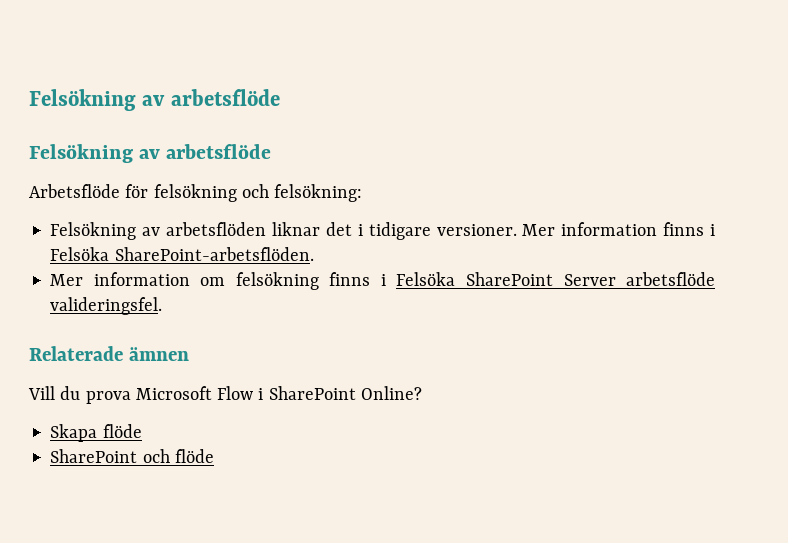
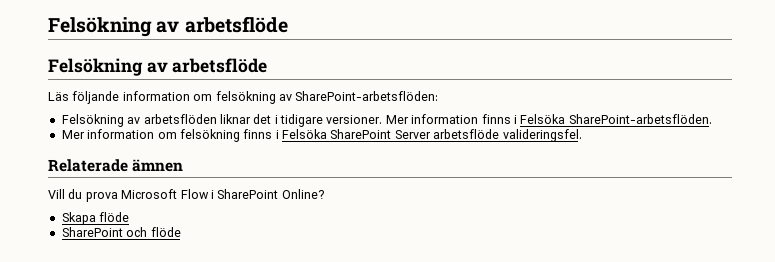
[29,184,363,202] Arbetsflöde för felsökning och felsökning: -> [48,91,439,104] Läs följande information om felsökning av SharePoint-arbetsflöden:

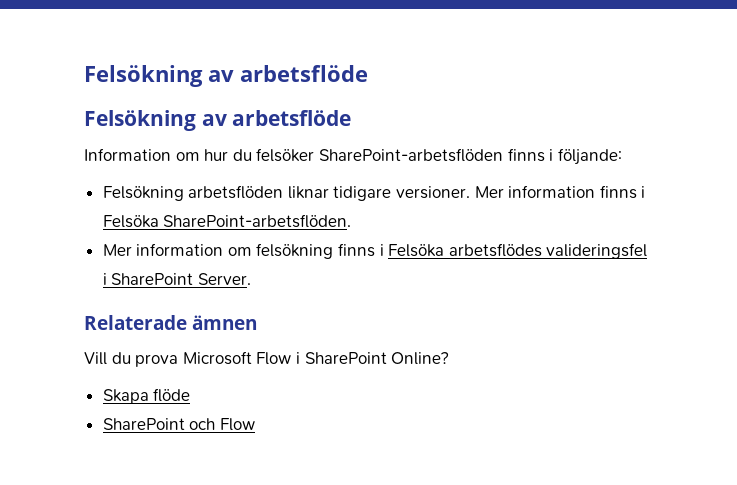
[48,91,439,104] [61,114,141,127] Läs följande information om felsökning av SharePoint-arbetsflöden: // Felsökning av -> [84,148,622,165] [102,186,184,201] Information om hur du felsöker SharePoint-arbetsflöden finns i följande: // Felsökning
[253,114,278,124] det i -> (329, 192) none
[330,129,582,142] SharePoint Server arbetsflöde valideringsfel. -> [448,243,648,259] [102,273,251,285] arbetsflödes valideringsfel i SharePoint Server.
[150,227,181,237] flöde -> [219,418,255,431] Flow

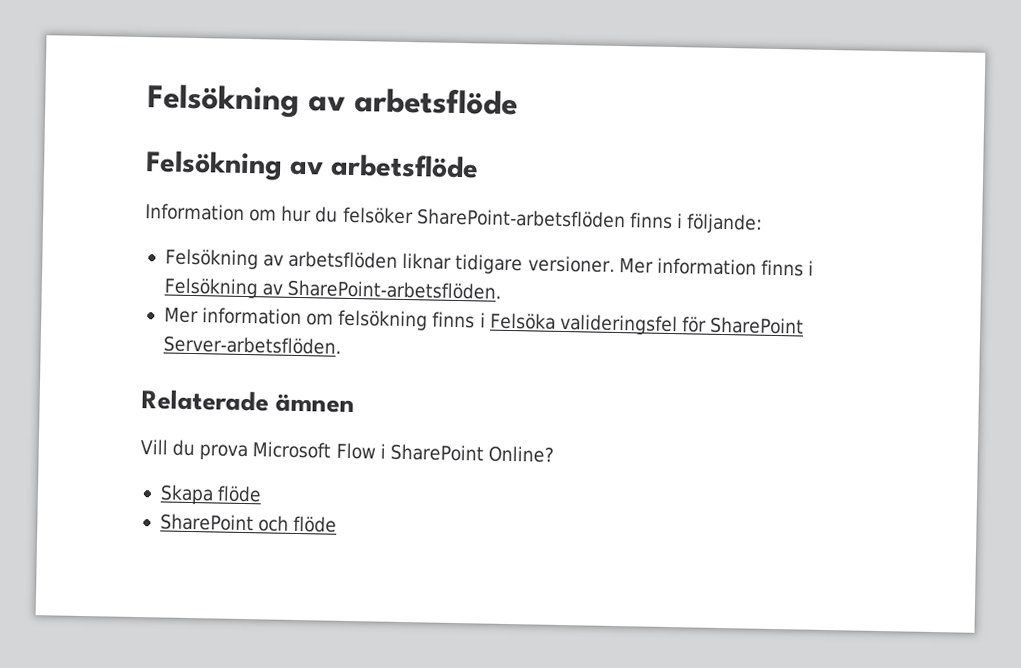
(184, 193) none -> [263,254,285,267] av
[102,215,159,228] Felsöka -> [163,277,284,299] Felsökning av
[448,243,648,259] [102,273,251,285] arbetsflödes valideringsfel i SharePoint Server. -> [559,313,805,336] [162,335,341,355] valideringsfel för SharePoint Server-arbetsflöden.
[219,418,255,431] Flow -> [293,515,338,533] flöde

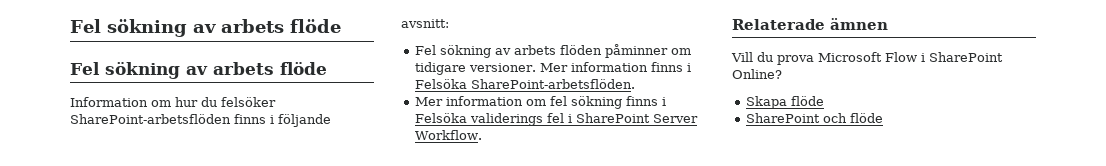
[147,84,518,118] [145,150,479,181] Felsökning av arbetsflöde // Felsökning av arbetsflöde -> [70,19,341,37] [70,62,327,79] Fel sökning av arbets flöde // Fel sökning av arbets flöde
[686,213,764,234] [164,248,453,270] följande: // Felsökning av arbetsflöden liknar -> [278,114,331,127] [401,19,449,28] [415,44,692,58] följande avsnitt: // Fel sökning av arbets flöden påminner om
[163,277,284,299] Felsökning av -> [415,79,468,89] Felsöka
[338,309,805,336] [162,335,341,355] felsökning finns i Felsöka valideringsfel för SharePoint Server-arbetsflöden. -> [550,96,667,109] [415,113,699,126] [415,130,483,140] fel sökning finns i Felsöka validerings fel i SharePoint Server Workflow.

